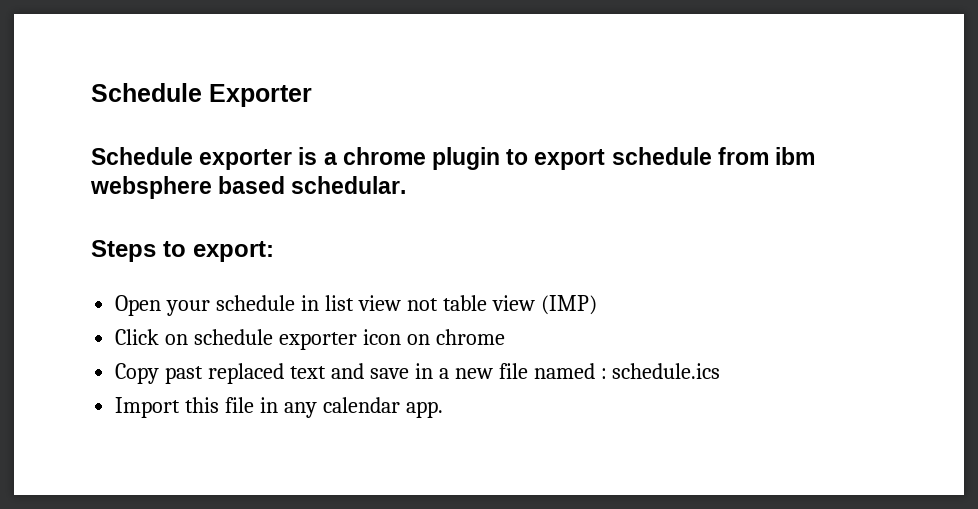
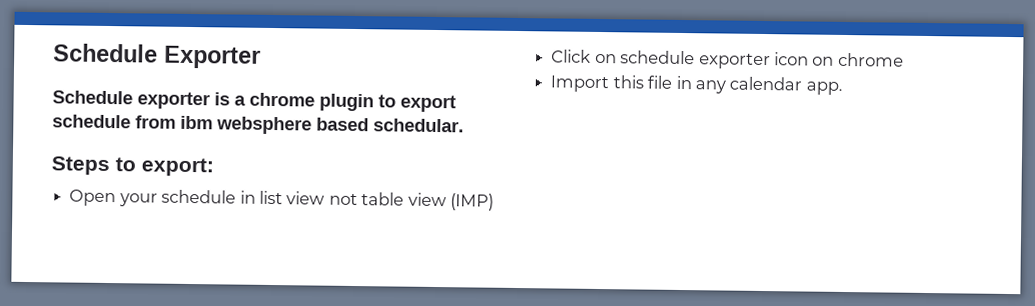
[115,363,721,384] // Copy past replaced text and save in a new file named : schedule.ics -> (904, 59) none

